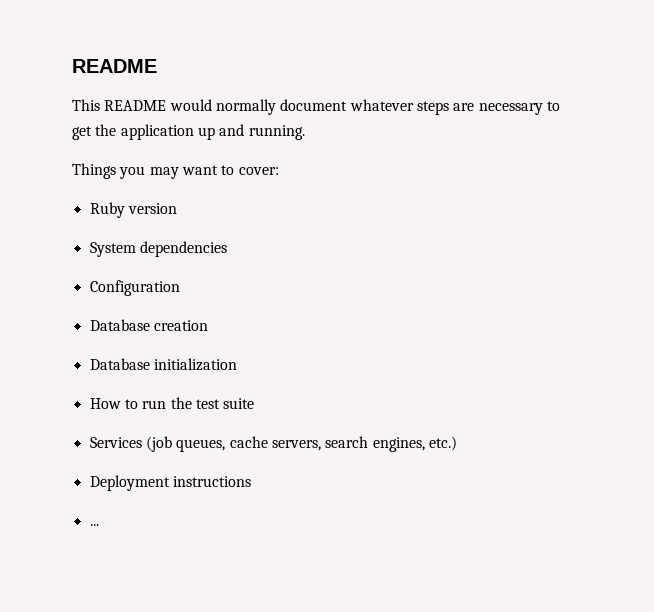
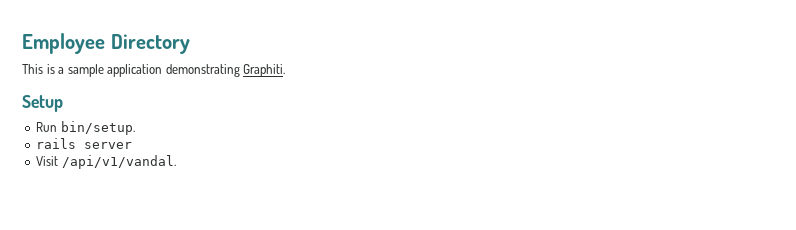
[72,59,157,73] README -> [22,33,190,54] Employee Directory
[104,99,560,115] [72,124,305,140] [72,163,279,179] [89,202,177,218] [89,241,227,257] [89,280,180,296] [89,319,208,331] [89,358,237,371] [89,397,255,409] [89,436,457,452] [89,475,251,491] [89,524,99,526] README would normally document whatever steps are necessary to get the application up and running. // Things you may want to cover: // Ruby version // System dependencies // Configuration // Database creation // Database initialization // How to run the test suite // Services (job queues, cache servers, search engines, etc.) // Deployment instructions // ... -> [46,64,286,77] [22,95,63,112] [36,121,135,135] [36,138,133,149] [36,155,176,169] is a sample application demonstrating Graphiti. // Setup // Run bin/setup. // rails server // Visit /api/v1/vandal.

